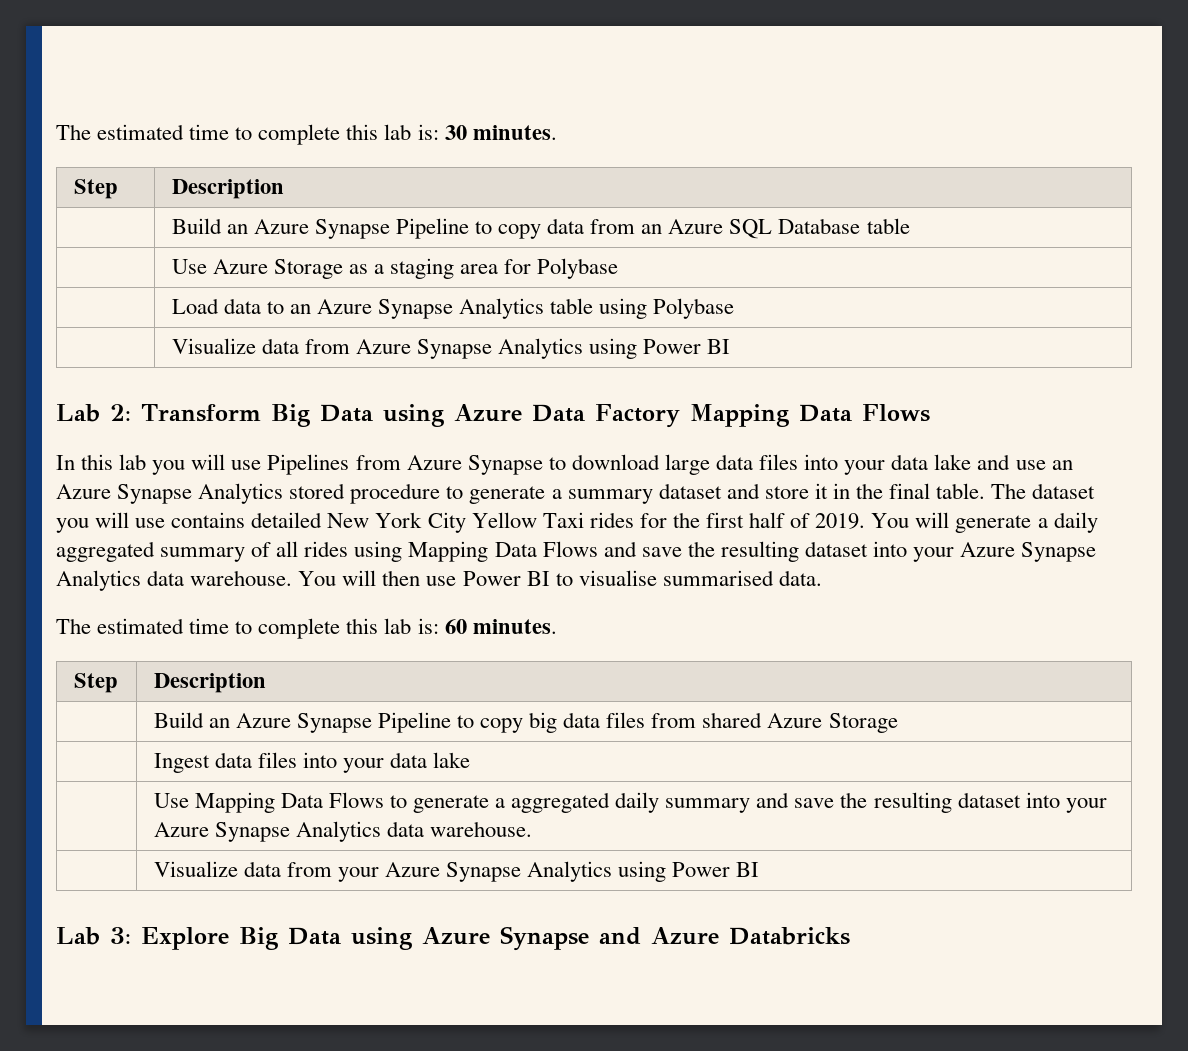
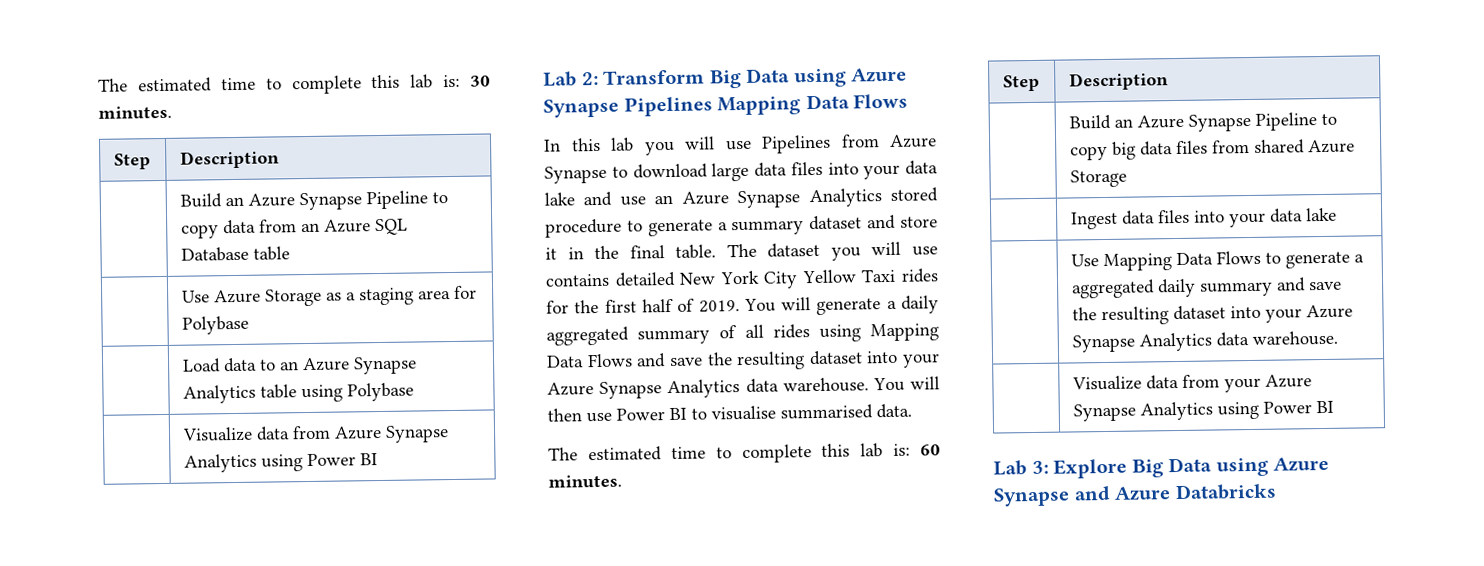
[531,404,680,428] Data Factory -> [543,96,713,118] Synapse Pipelines

